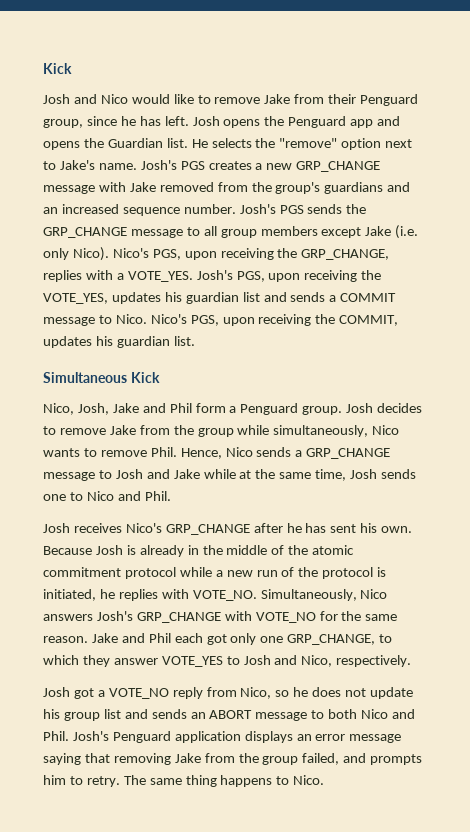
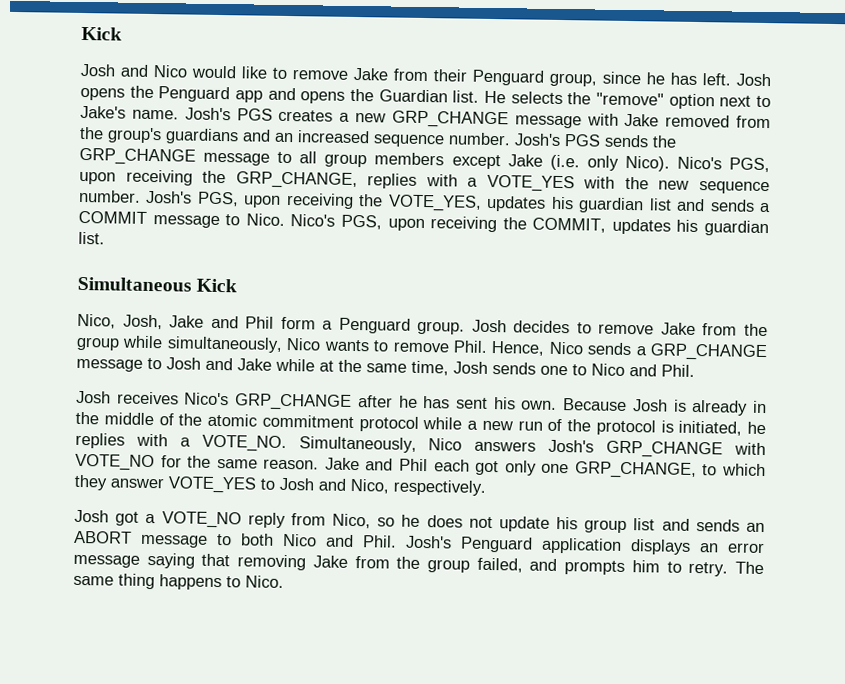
[127,271,193,282] VOTE_YES. -> [486,174,770,195] [79,189,141,203] VOTE_YES with the new sequence number.
(189, 594) none -> [179,437,191,447] a

